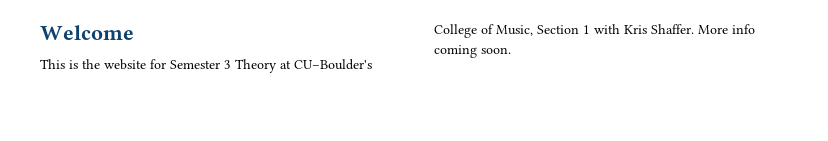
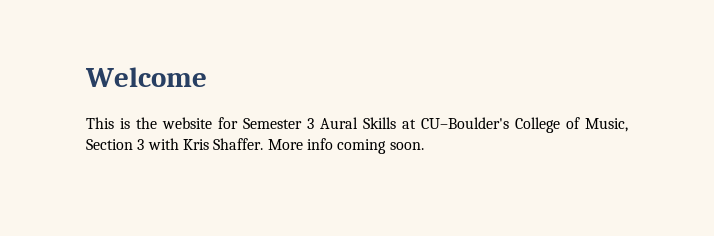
[235,59,277,73] Theory -> [320,117,396,129] Aural Skills
[583,25,590,34] 1 -> [137,139,145,150] 3

